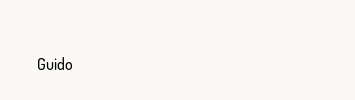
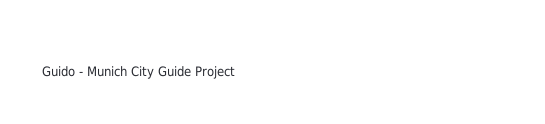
(73, 63) none -> [79,66,235,79] - Munich City Guide Project

